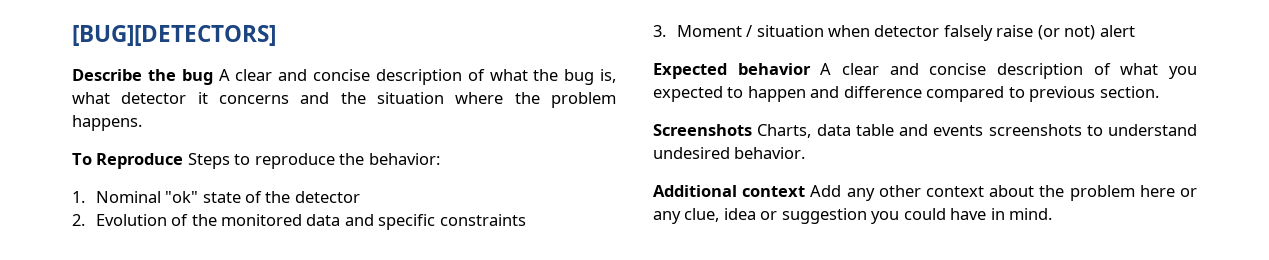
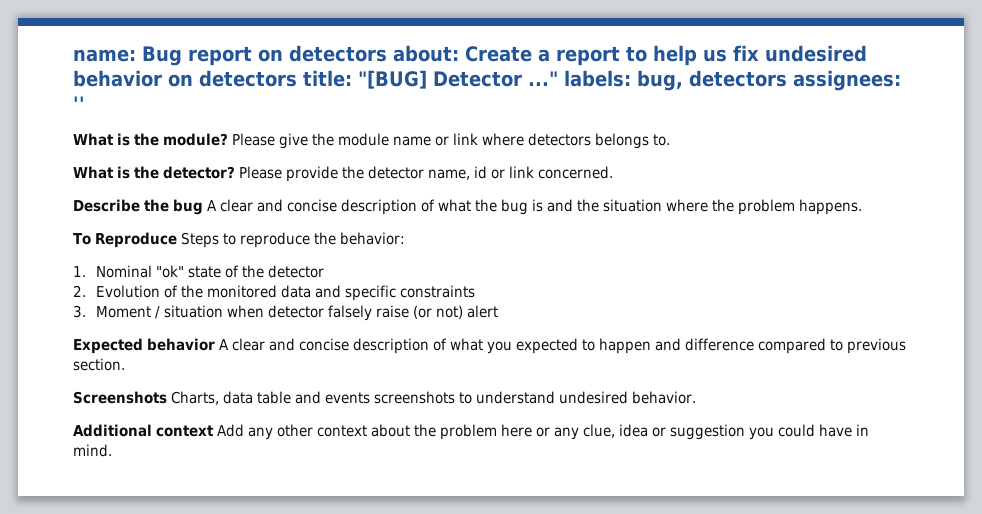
[72,25,276,46] [BUG][DETECTORS] -> [73,45,867,66] [73,70,901,91] [73,96,85,111] [73,133,670,149] [73,166,613,182] name: Bug report on detectors about: Create a report to help us fix undesired behavior on detectors title: "[BUG] Detector ..." labels: bug, detectors assignees: '' // What is the module? Please give the module name or link where detectors belongs to. // What is the detector? Please provide the detector name, id or link concerned.
[599,69,616,83] [72,92,289,104] is, what detector it concerns -> [532,199,543,212] is

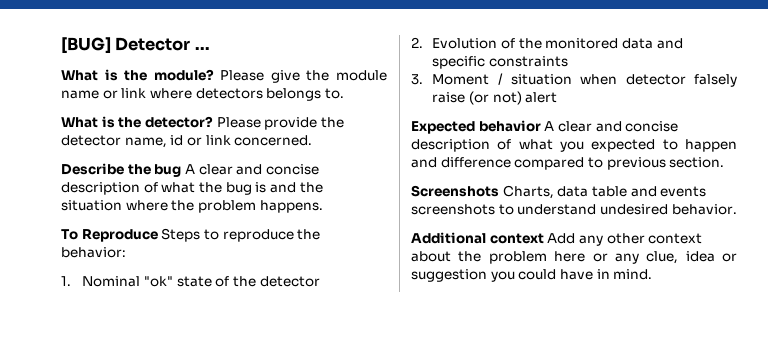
[73,45,867,66] [73,70,901,91] [73,96,85,111] name: Bug report on detectors about: Create a report to help us fix undesired behavior on detectors title: "[BUG] Detector ..." labels: bug, detectors assignees: '' -> [61,37,210,54] [BUG] Detector ...

